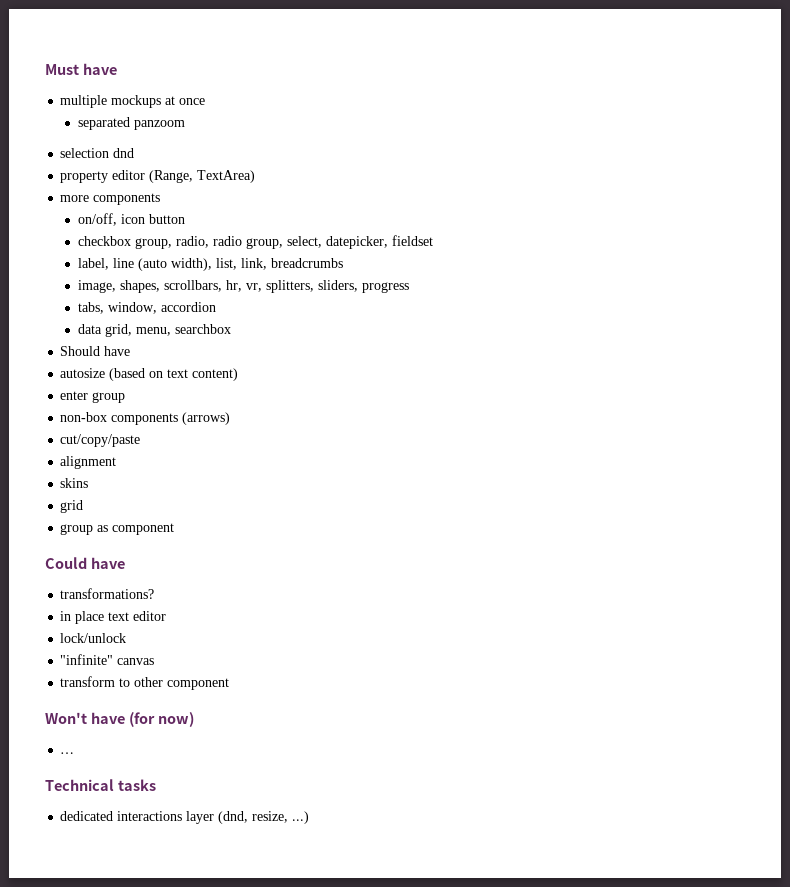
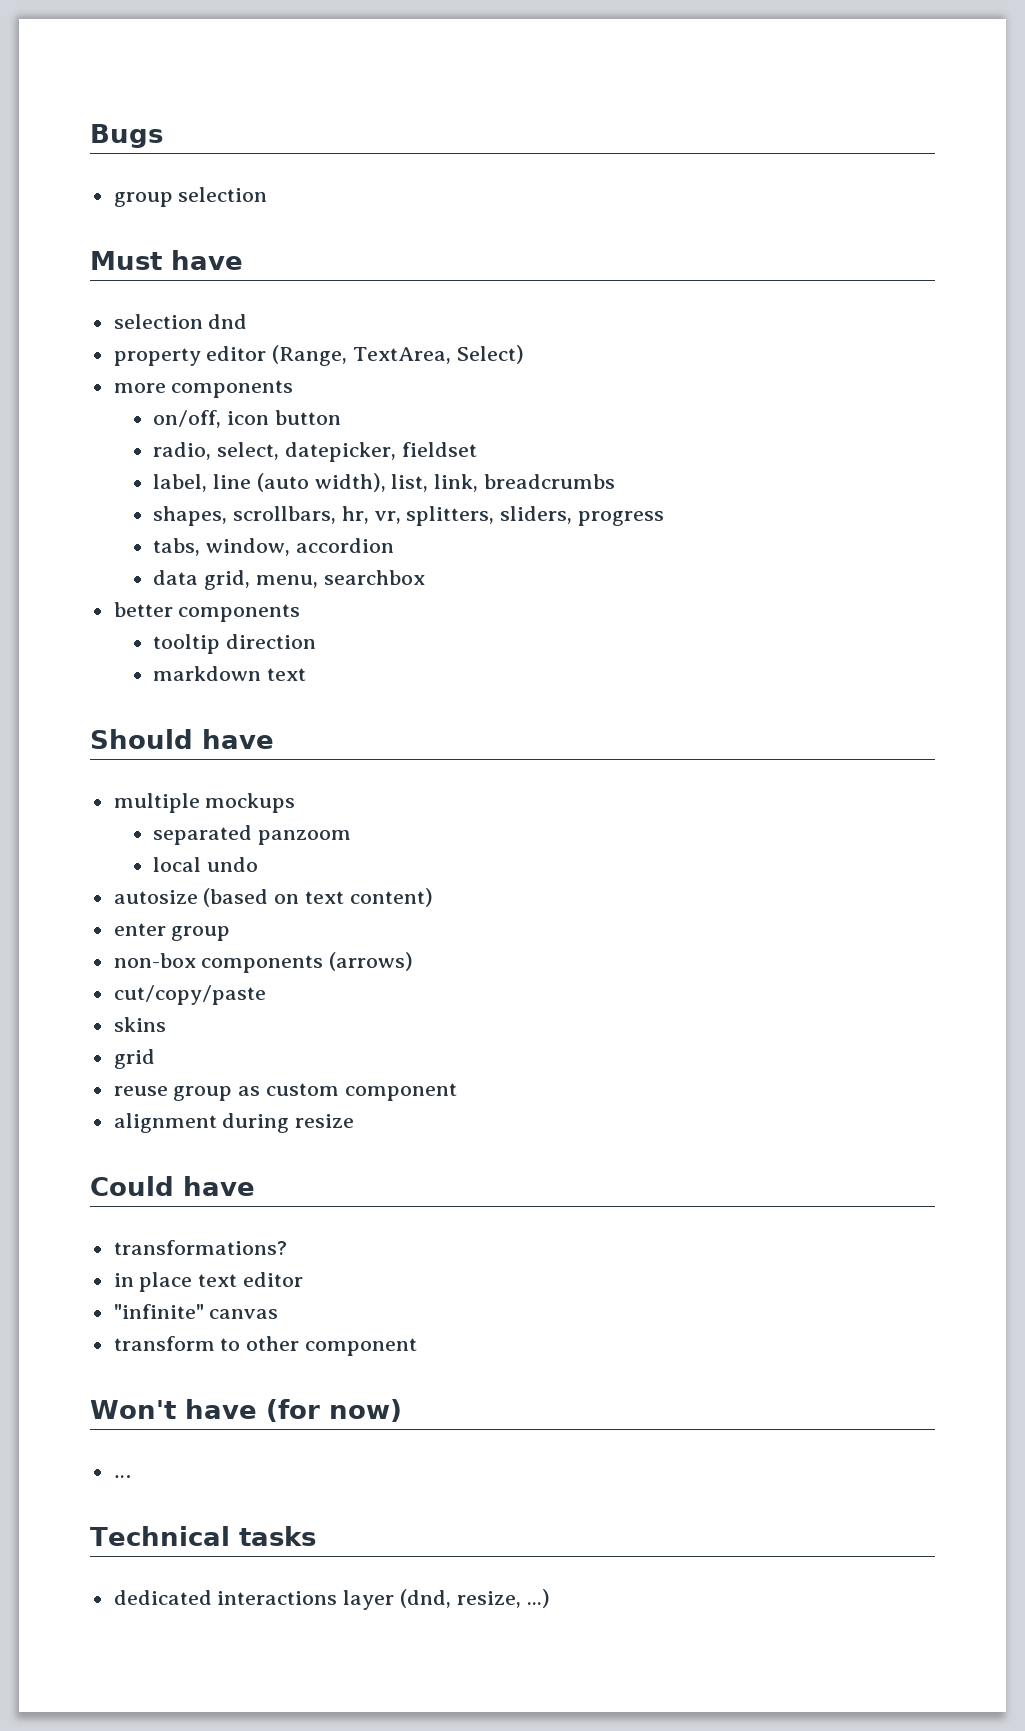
(45, 69) none -> [90,124,163,148] [113,187,268,207] Bugs // group selection //
[60,95,206,108] [77,117,185,130] // multiple mockups at once // separated panzoom -> (243, 260) none
[197,170,256,183] TextArea) -> [353,345,524,364] TextArea, Select)
[77,236,283,249] checkbox group, radio, radio group, -> [153,442,212,460] radio,
[77,280,116,293] image, -> (615, 481) none
[60,346,131,356] Should have -> [113,602,301,622] [153,634,316,654] [153,666,306,681] [90,729,274,749] [113,793,296,813] [153,825,351,845] [153,857,258,872] better components // tooltip direction // markdown text // Should have // multiple mockups // separated panzoom // local undo
[60,456,117,469] // alignment -> (266, 995) none
(84, 506) none -> [113,1086,168,1096] reuse
[112,523,175,535] component -> [266,1083,457,1101] [113,1113,355,1133] custom component // alignment during resize
[60,633,127,643] // lock/unlock -> (304, 1279) none

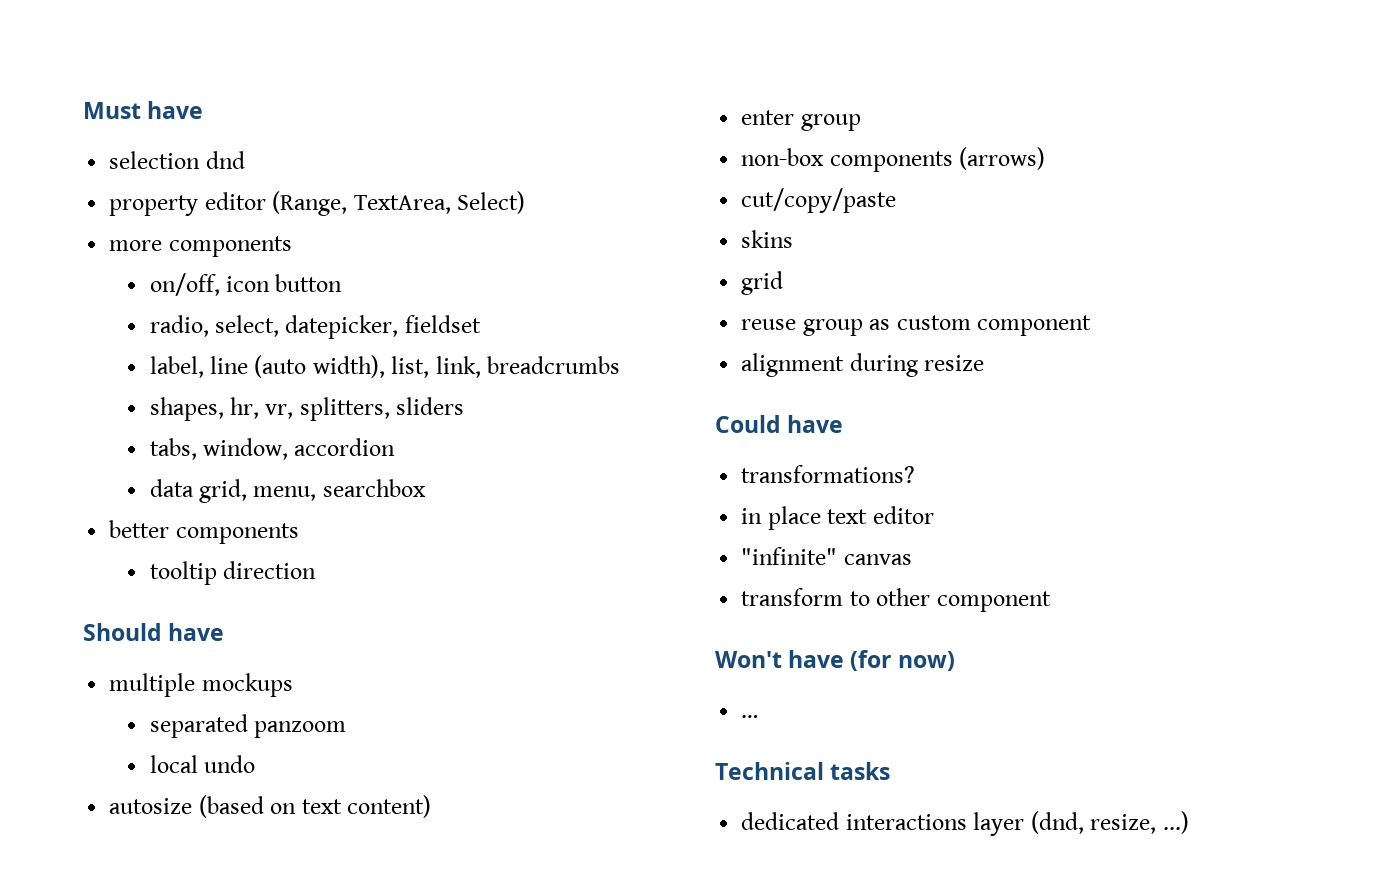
[90,124,163,148] [113,187,268,207] Bugs // group selection // -> (83, 110) none
[232,506,336,524] scrollbars, -> (224, 409) none
[500,506,664,526] sliders, progress -> [396,397,465,415] sliders
[153,666,306,681] // markdown text -> (316, 570) none

